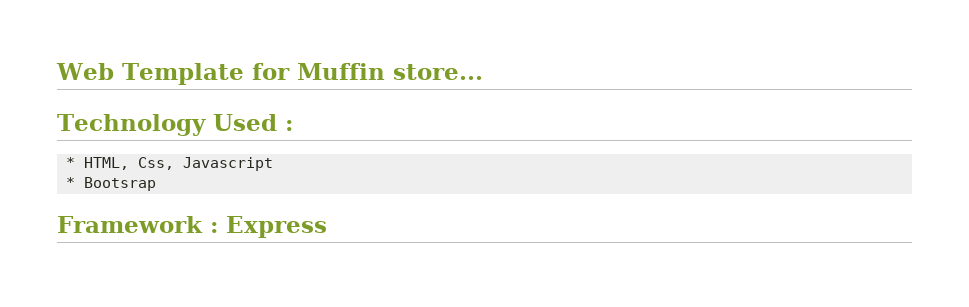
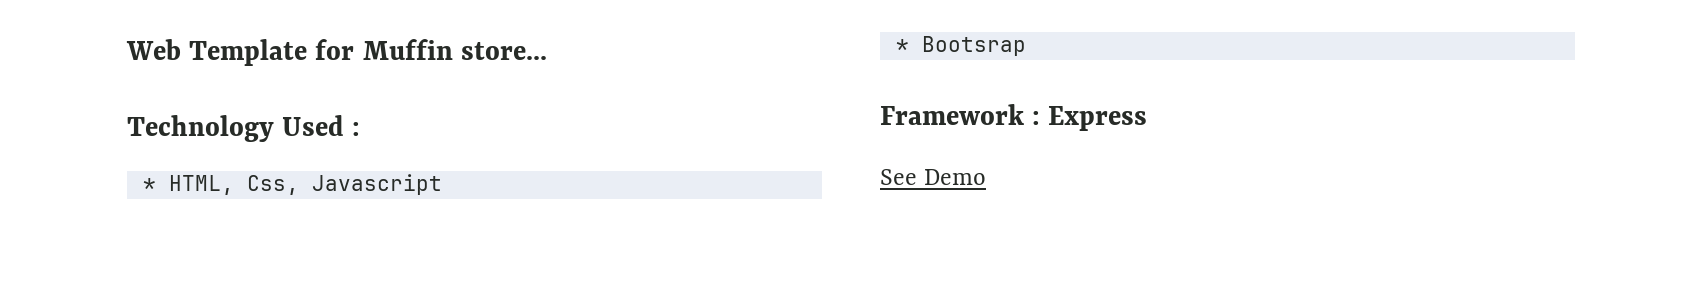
(327, 227) none -> [880,169,987,185] // See Demo

